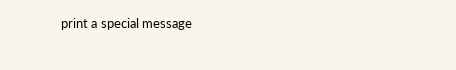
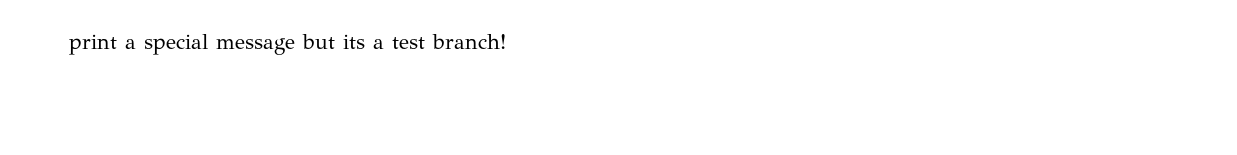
(193, 25) none -> [302,34,506,49] but its a test branch!

